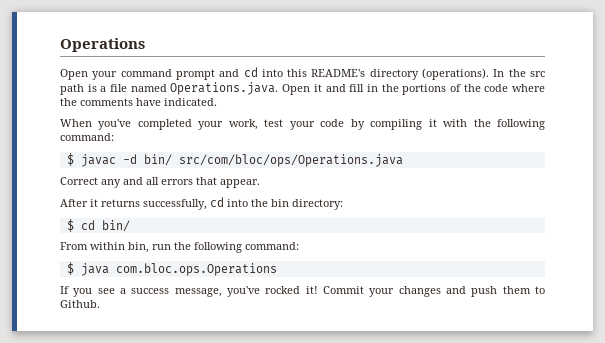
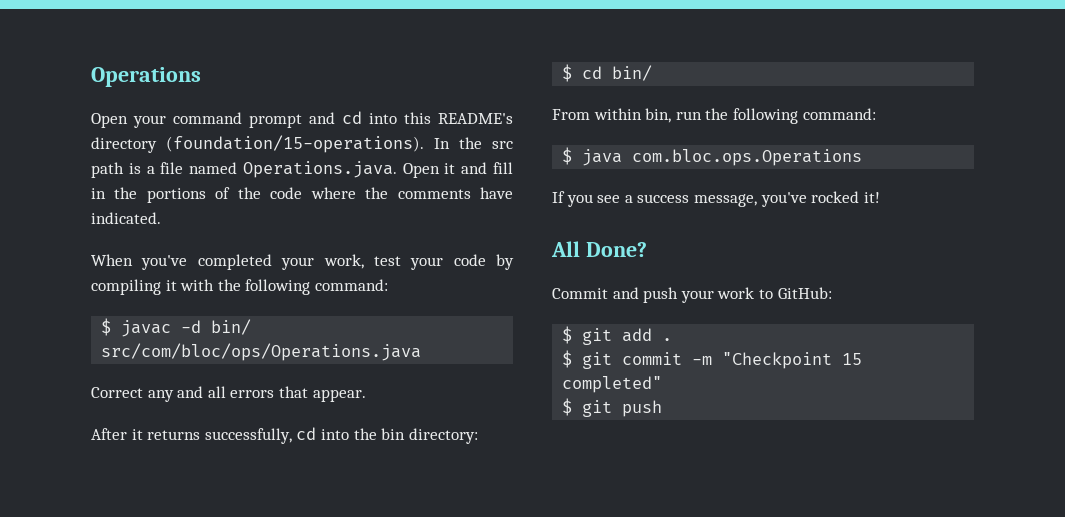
[422,68,490,80] (operations). -> [166,135,424,153] (foundation/15-operations).
[323,286,545,297] [60,300,100,308] Commit your changes and push them to Github. -> [551,241,647,257] [552,287,832,303] [562,326,673,345] [562,350,863,369] [562,376,663,393] [562,398,663,417] // All Done? // Commit and push your work to GitHub: // $ git add . // $ git commit -m "Checkpoint 15 completed" // $ git push

